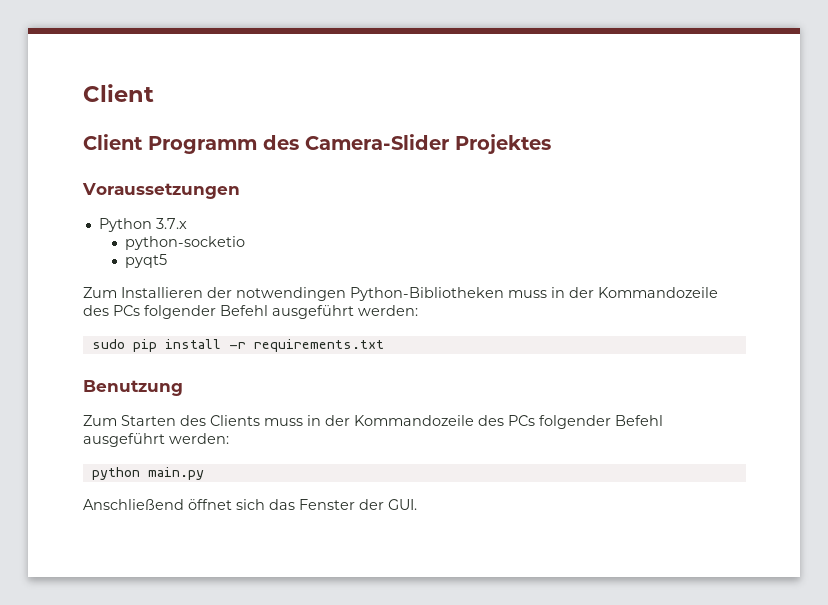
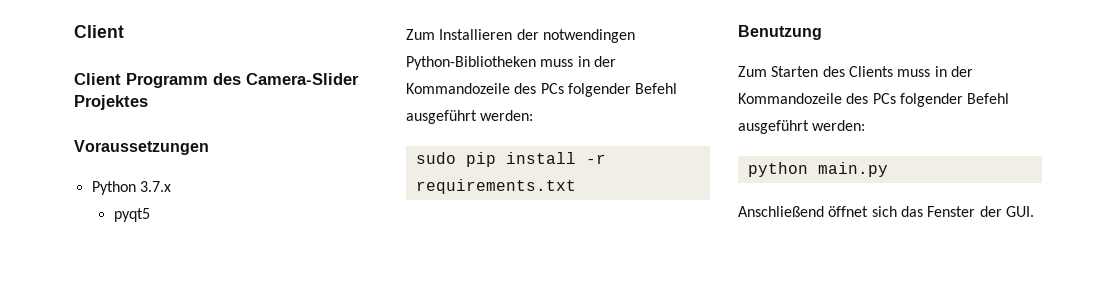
[124,236,245,250] // python-socketio -> (171, 186) none

